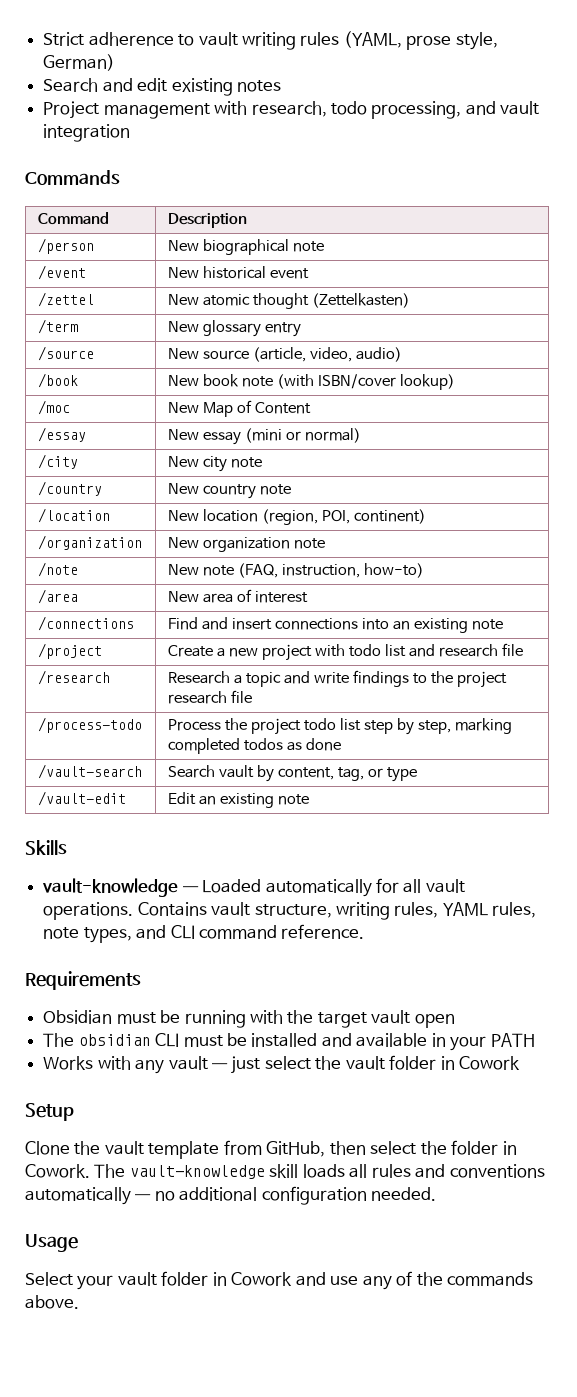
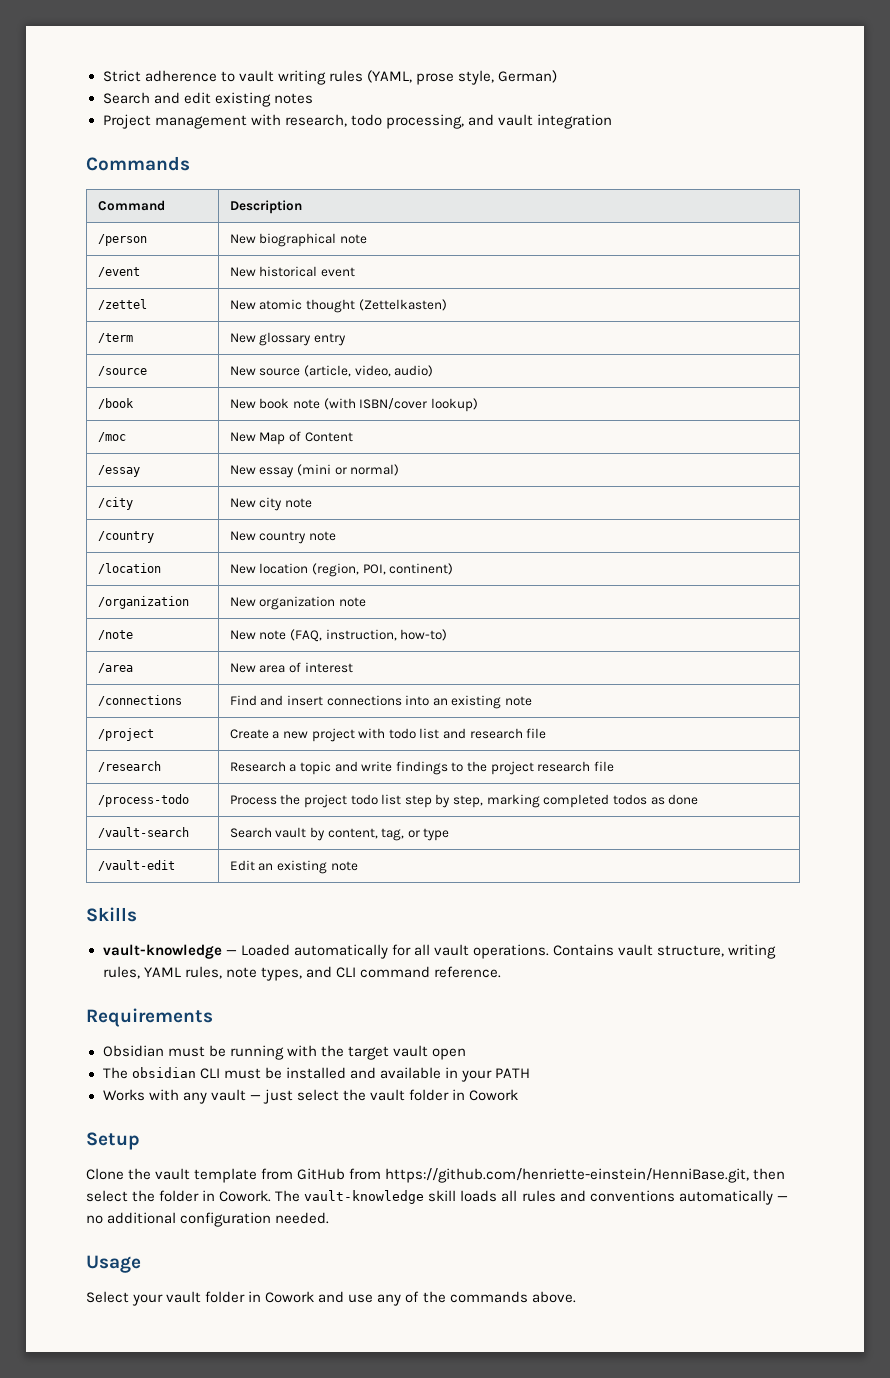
[266,1141,326,1157] GitHub, -> [297,1168,750,1183] GitHub from https://github.com/henriette-einstein/HenniBase.git,

